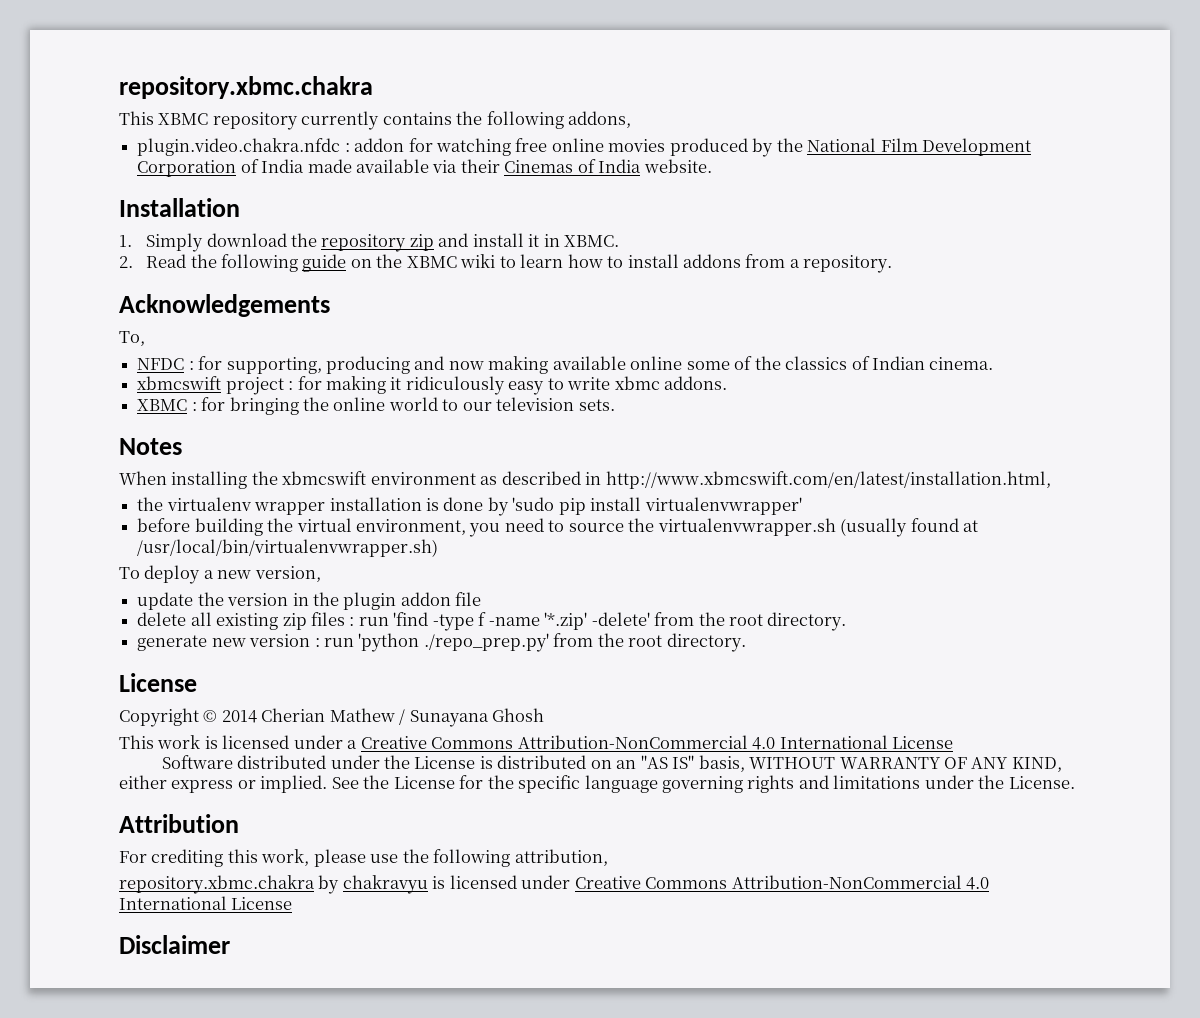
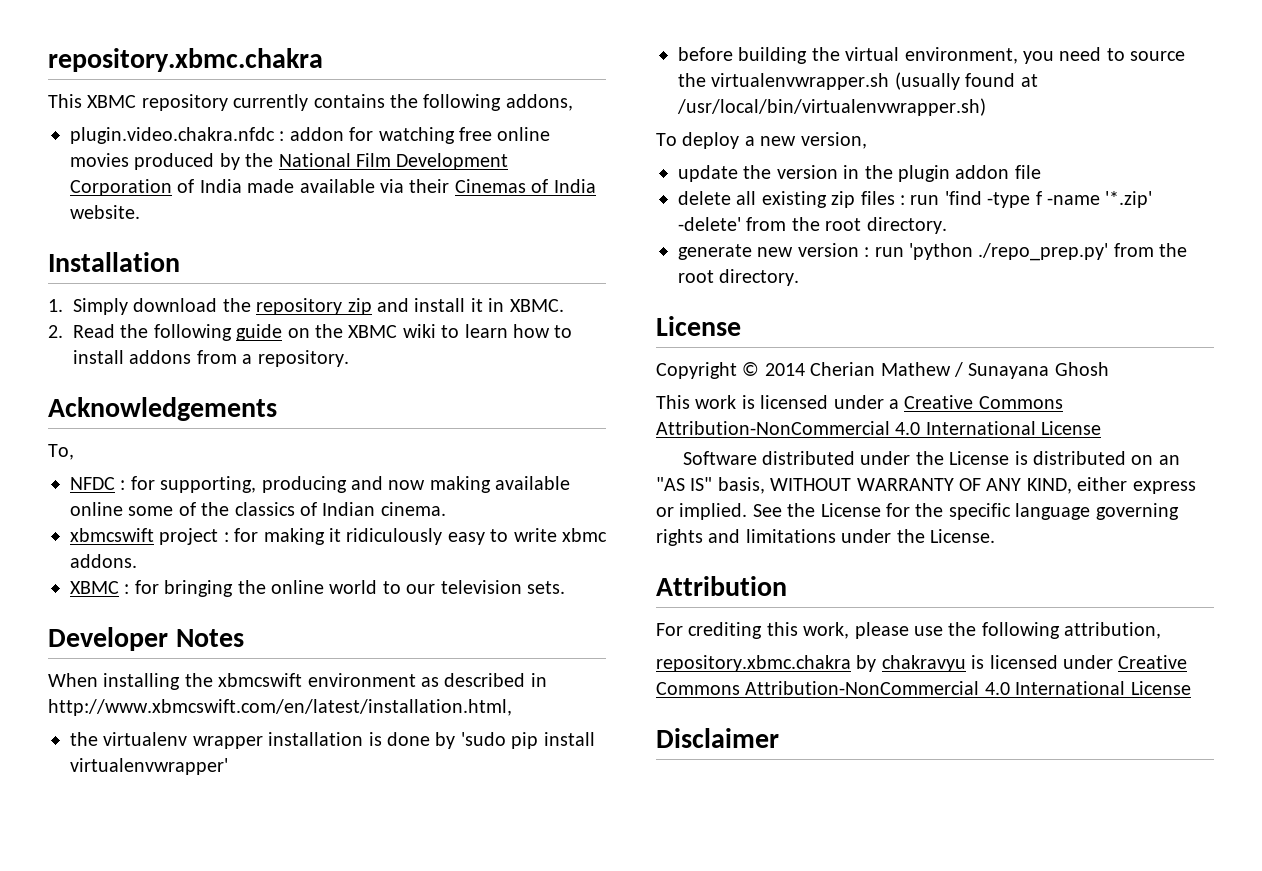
(615, 405) none -> [48,627,168,651] Developer

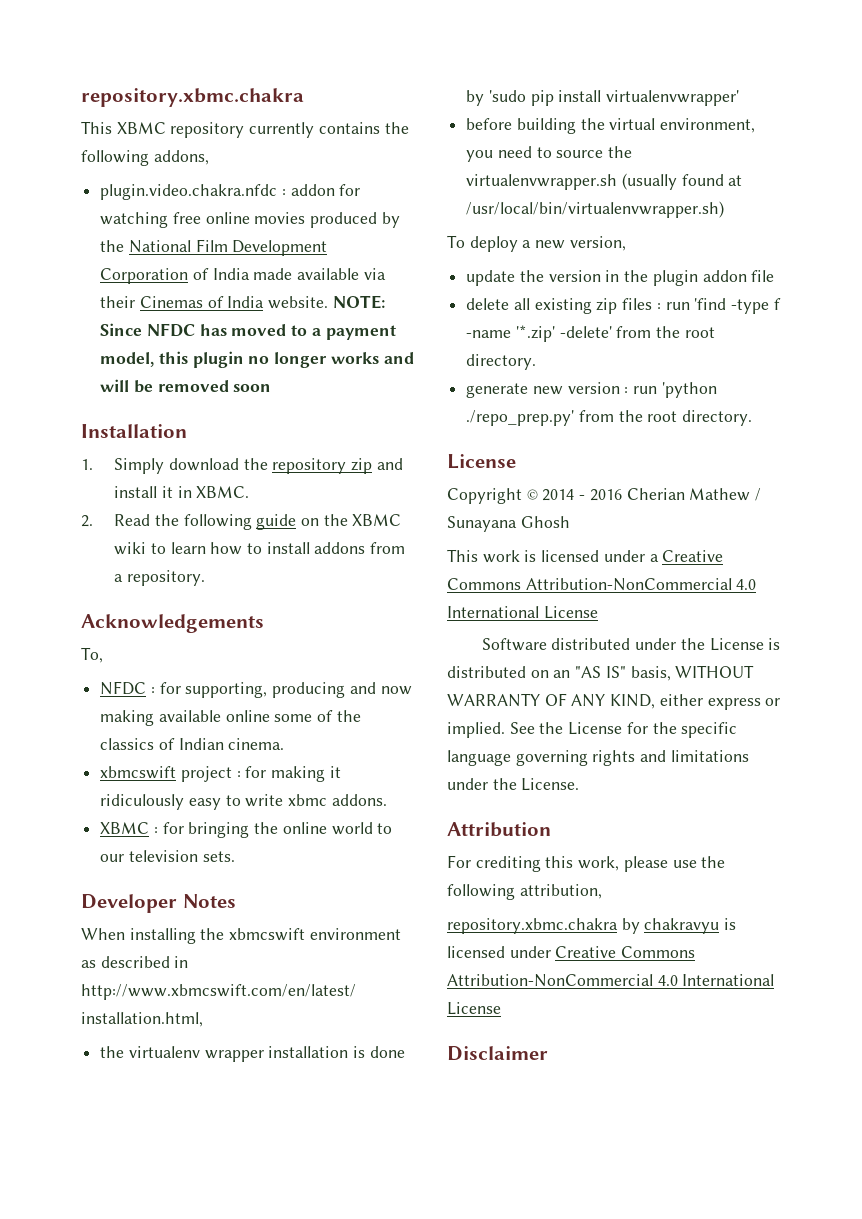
(140, 212) none -> [332,295,385,309] [100,323,396,340] [100,351,414,368] [100,379,272,393] NOTE: Since NFDC has moved to a payment model, this plugin no longer works and will be removed soon
(805, 369) none -> [579,489,622,501] - 2016

